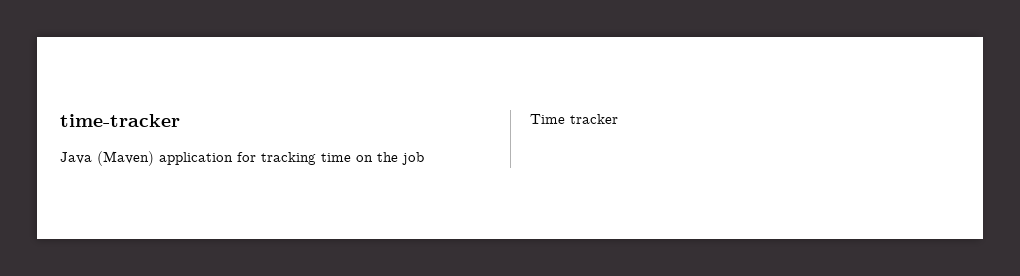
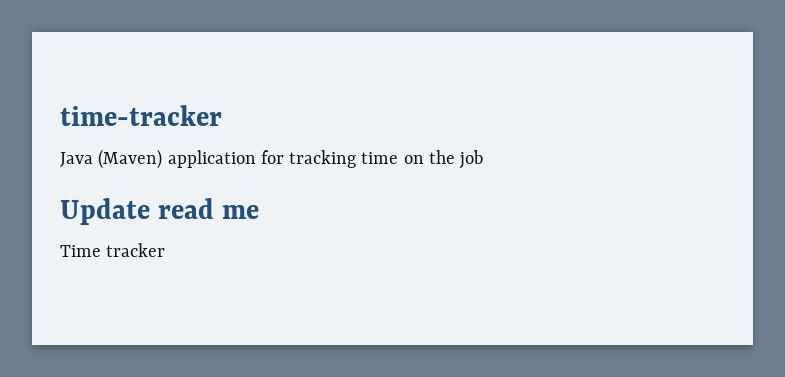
(424, 158) none -> [60,198,260,225] // Update read me

